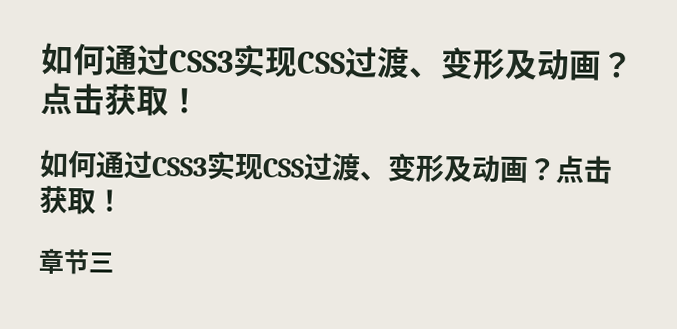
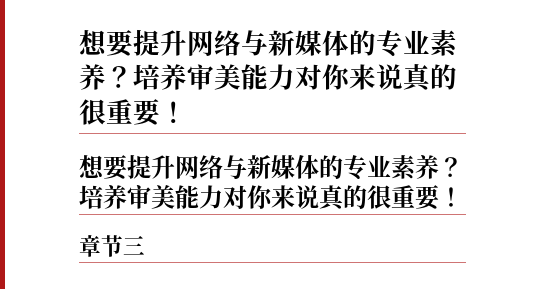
[40,42,634,81] [40,82,201,117] [39,149,613,184] [39,185,96,215] 如何通过CSS3实现CSS过渡、变形及动画？点击获取！ // 如何通过CSS3实现CSS过渡、变形及动画？点击获取 -> [79,29,457,57] [79,64,457,92] [79,99,187,126] [79,154,463,180] [79,184,440,211] 想要提升网络与新媒体的专业素养？培养审美能力对你来说真的很重要！ // 想要提升网络与新媒体的专业素养？培养审美能力对你来说真的很重要

